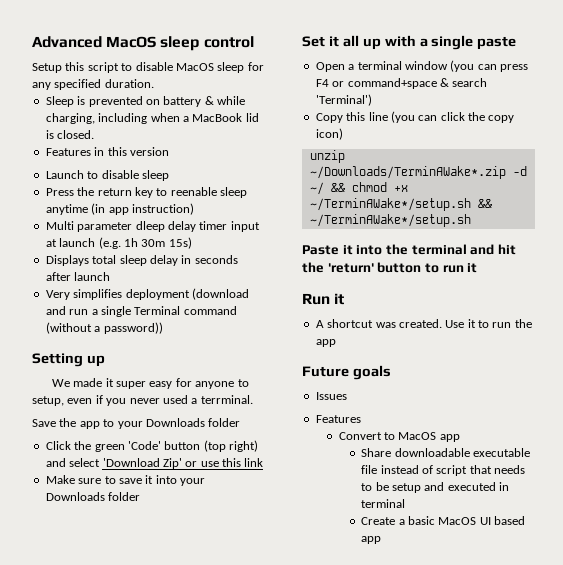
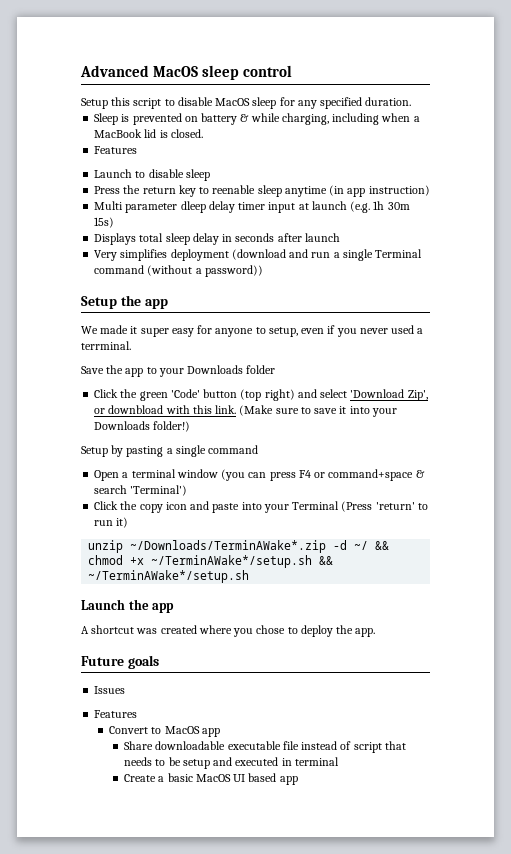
[94,147,169,156] in this version -> (138, 150) none
[32,353,105,367] Setting up -> [81,295,168,309] Setup the app
[162,458,264,469] [45,475,75,484] Zip' or use this link // Make -> [407,390,428,401] [94,405,274,416] Zip', or downbload with this link. (Make
[108,492,141,501] [302,35,517,50] folder // Set it all up with a single paste -> [153,421,191,432] [81,445,259,457] folder!) // Setup by pasting a single command
[315,111,515,123] [315,128,343,140] Copy this line (you can click the copy icon) -> [94,501,428,513] [94,517,129,528] Click the copy icon and paste into your Terminal (Press 'return' to run it)
[302,244,516,255] [302,262,478,273] [302,293,345,305] [315,319,532,328] [315,339,336,347] Paste it into the terminal and hit the 'return' button to run it // Run it // A shortcut was created. Use it to run the app -> [81,599,175,613] [81,625,376,637] Launch the app // A shortcut was created where you chose to deploy the app.

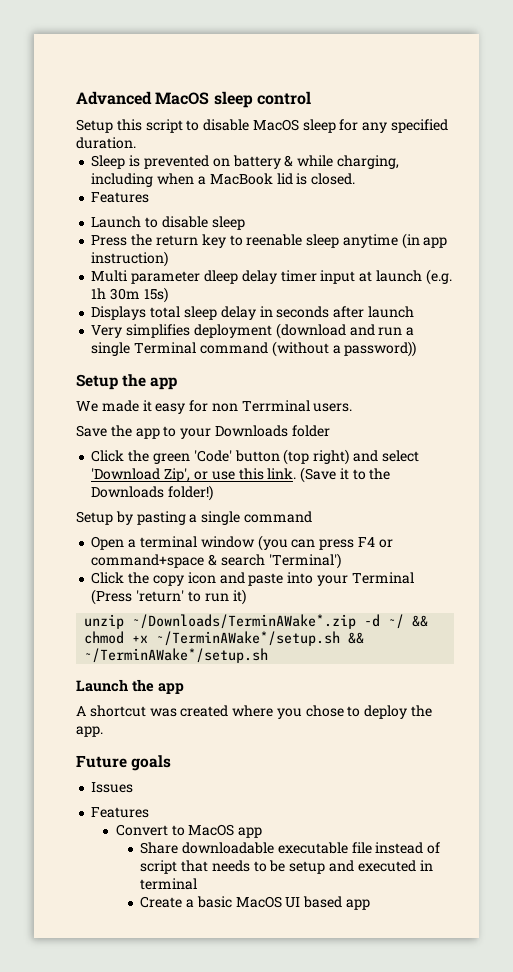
[140,328,169,337] super -> (152, 406) none
[215,325,424,337] [81,341,131,350] anyone to setup, even if you never used a terrminal. -> [211,400,353,412] non Terrminal users.
[108,405,397,417] downbload with this link. (Make sure to save it into your -> [211,467,391,483] use this link. (Save it to the

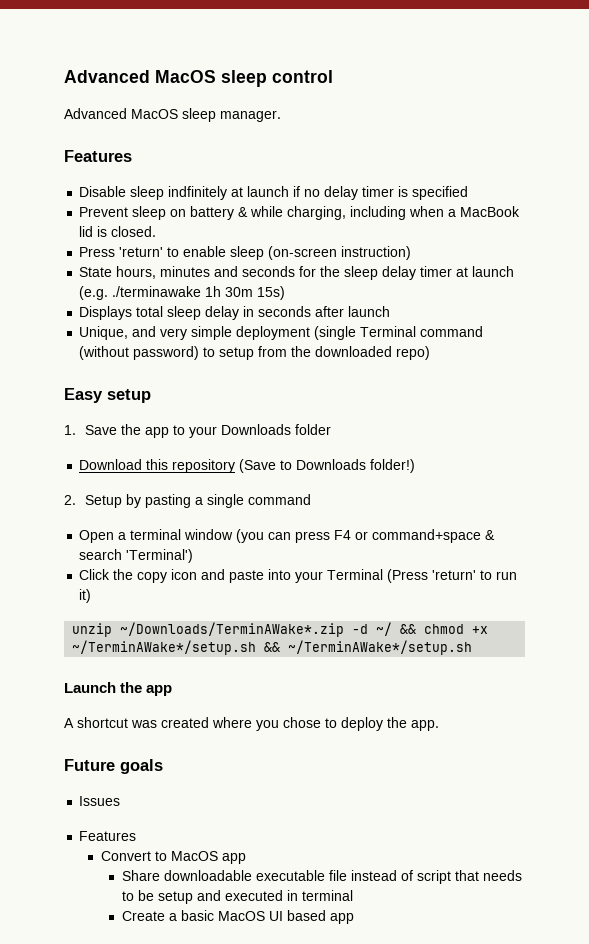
[76,119,449,133] [76,137,136,149] [91,155,209,169] Setup this script to disable MacOS sleep for any specified duration. // Sleep is prevented -> [64,108,281,122] [64,150,132,162] [79,186,469,200] [79,206,167,220] Advanced MacOS sleep manager. // Features // Disable sleep indfinitely at launch if no delay timer is specified // Prevent sleep
[91,192,150,203] [91,216,245,230] [91,233,448,249] [91,251,169,267] [91,270,356,284] Features // Launch to disable sleep // Press the return key to reenable sleep anytime (in app instruction) // Multi parameter dleep delay timer input -> [79,246,412,260] [79,266,453,280] Press 'return' to enable sleep (on-screen instruction) // State hours, minutes and seconds for the sleep delay timer
(452, 277) none -> [112,286,202,297] ./terminawake
[91,323,415,339] [91,341,417,357] [76,374,178,390] [76,400,353,414] Very simplifies deployment (download and run a single Terminal command (without a password)) // Setup the app // We made it easy for non Terrminal users. // -> [79,326,484,340] [79,346,431,360] [64,388,151,403] [64,425,76,435] Unique, and very simple deployment (single Terminal command (without password) to setup from the downloaded repo) // Easy setup // 1.
[91,449,419,465] [91,467,391,483] Click the green 'Code' button (top right) and select 'Download Zip', or use this link. (Save it to the -> [79,459,293,473] Download this repository (Save to
(214, 493) none -> [64,495,76,505] 2.

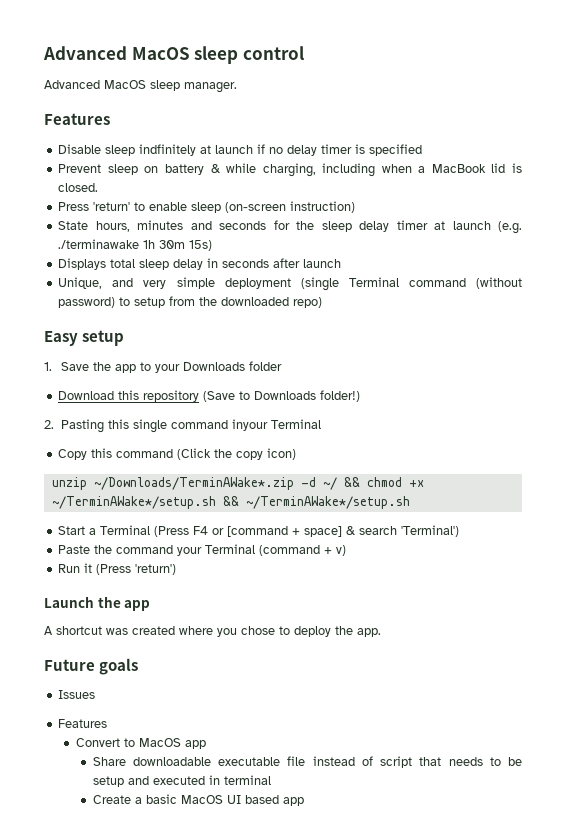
[85,494,312,508] [79,529,496,543] [79,549,194,563] [79,569,518,583] [79,589,92,603] Setup by pasting a single command // Open a terminal window (you can press F4 or command+space & search 'Terminal') // Click the copy icon and paste into your Terminal (Press 'return' to run it) -> [61,419,322,433] [58,448,297,460] Pasting this single command inyour Terminal // Copy this command (Click the copy icon)
(473, 647) none -> [58,525,460,537] [58,544,347,556] [58,563,177,575] // Start a Terminal (Press F4 or [command + space] & search 'Terminal') // Paste the command your Terminal (command + v) // Run it (Press 'return')

